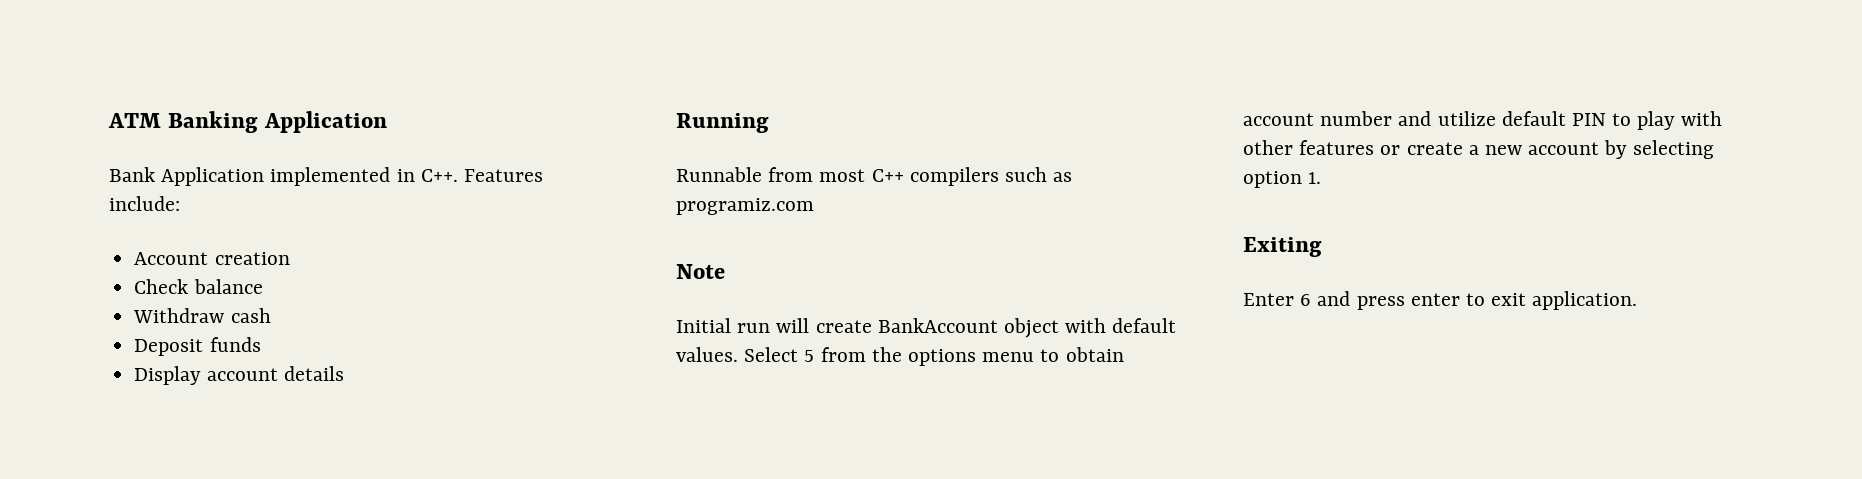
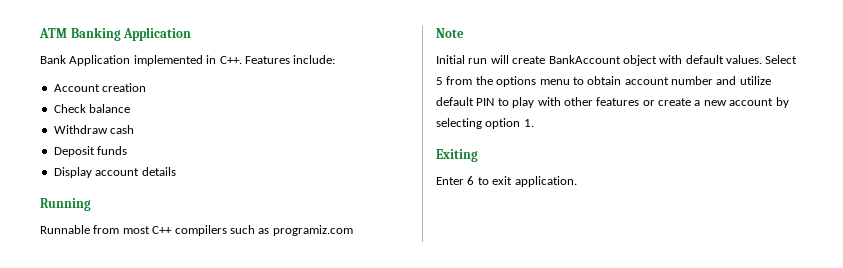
[1317,291,1460,310] and press enter -> (475, 180) none

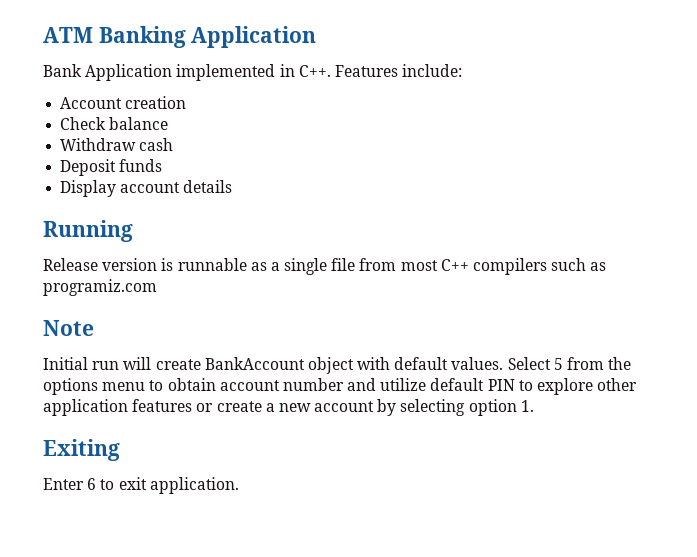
[40,225,90,234] Runnable -> [43,258,356,275] Release version is runnable as a single file
[512,97,593,108] play with other -> [537,378,638,395] [43,399,128,416] explore other application

